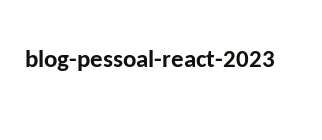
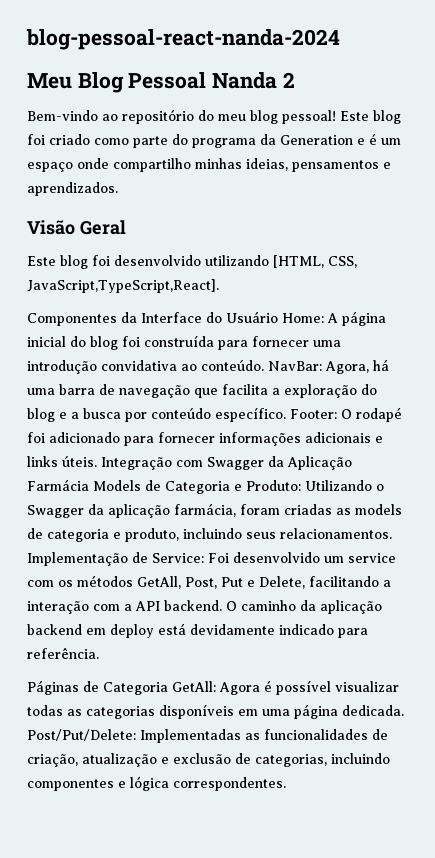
[25,50,275,71] blog-pessoal-react-2023 -> [26,29,340,50] [27,72,295,93] [27,109,401,124] [27,133,401,148] [27,158,391,172] [27,182,118,196] [27,220,126,235] [27,255,357,269] [27,279,219,293] [27,311,386,326] [27,335,341,350] [27,359,389,374] [27,384,377,398] [27,407,402,422] [27,432,383,446] [27,456,352,470] [27,479,384,494] [27,503,402,518] [27,528,392,542] [27,552,396,566] [27,575,391,589] [27,600,382,614] [27,623,368,638] [27,647,99,659] [27,680,399,695] [27,704,404,719] [27,729,388,743] [27,753,390,767] [27,776,286,791] blog-pessoal-react-nanda-2024 // Meu Blog Pessoal Nanda 2 // Bem-vindo ao repositório do meu blog pessoal! Este blog foi criado como parte do programa da Generation e é um espaço onde compartilho minhas ideias, pensamentos e aprendizados. // Visão Geral // Este blog foi desenvolvido utilizando [HTML, CSS, JavaScript,TypeScript,React]. // Componentes da Interface do Usuário Home: A página inicial do blog foi construída para fornecer uma introdução convidativa ao conteúdo. NavBar: Agora, há uma barra de navegação que facilita a exploração do blog e a busca por conteúdo específico. Footer: O rodapé foi adicionado para fornecer informações adicionais e links úteis. Integração com Swagger da Aplicação Farmácia Models de Categoria e Produto: Utilizando o Swagger da aplicação farmácia, foram criadas as models de categoria e produto, incluindo seus relacionamentos. Implementação de Service: Foi desenvolvido um service com os métodos GetAll, Post, Put e Delete, facilitando a interação com a API backend. O caminho da aplicação backend em deploy está devidamente indicado para referência. // Páginas de Categoria GetAll: Agora é possível visualizar todas as categorias disponíveis em uma página dedicada. Post/Put/Delete: Implementadas as funcionalidades de criação, atualização e exclusão de categorias, incluindo componentes e lógica correspondentes.

